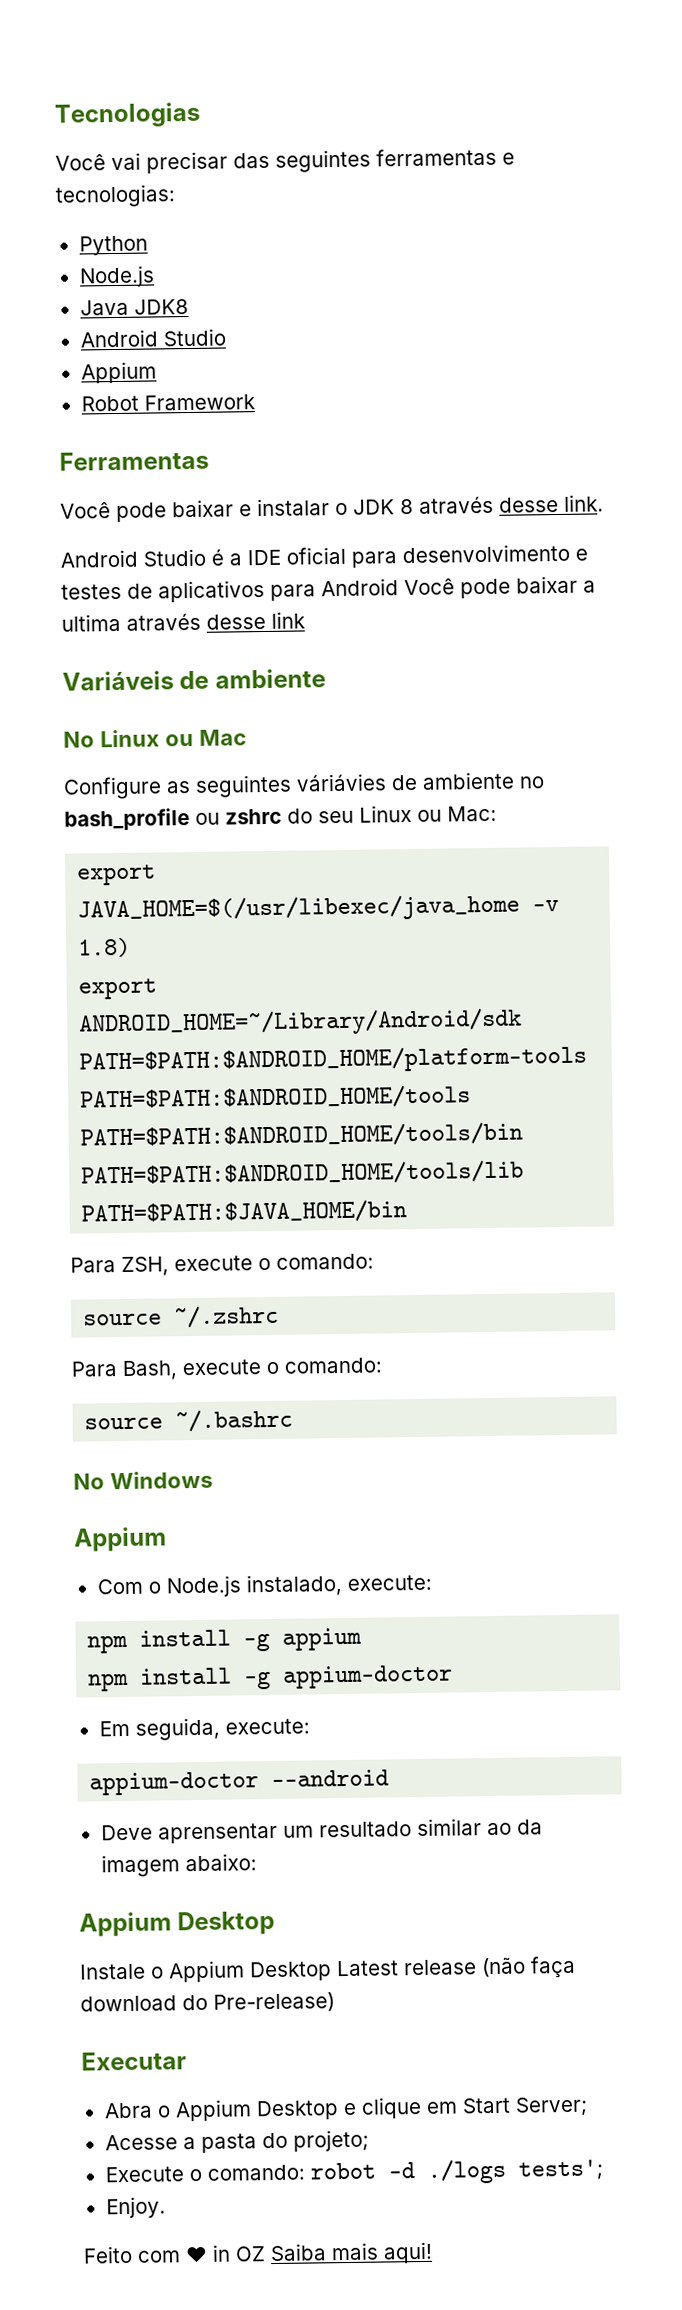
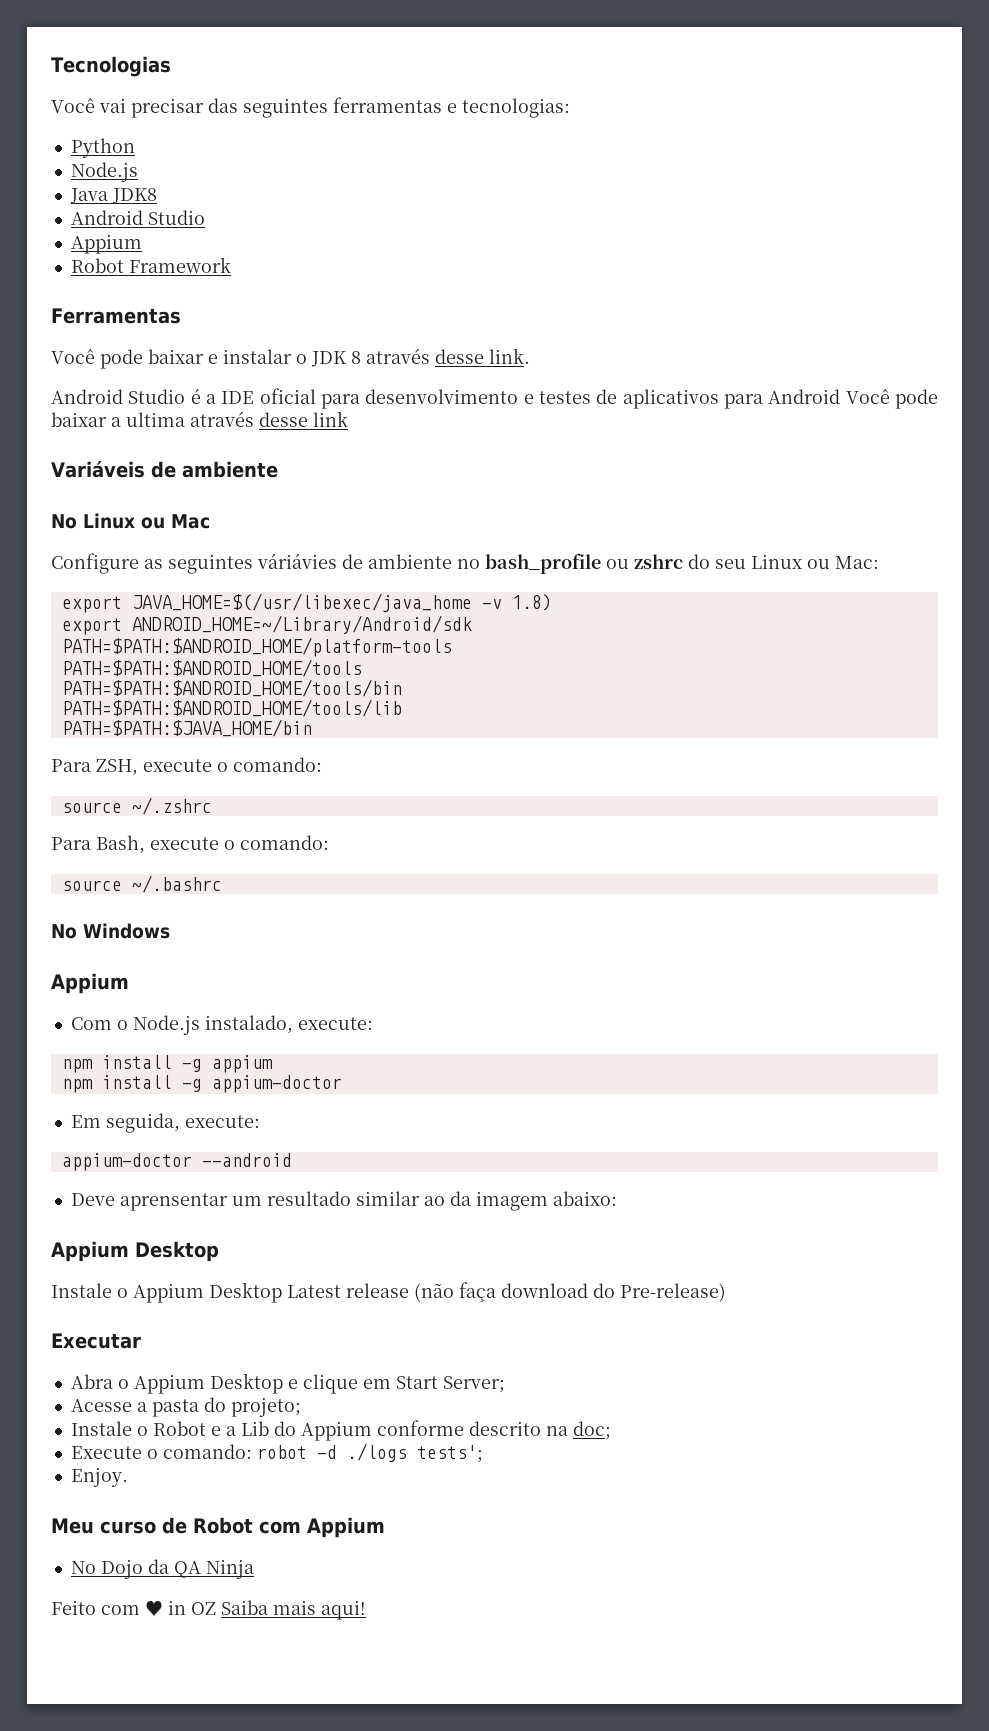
(369, 2140) none -> [70,1420,611,1441] // Instale o Robot e a Lib do Appium conforme descrito na doc;
(166, 2207) none -> [51,1517,385,1538] [70,1559,254,1579] // Meu curso de Robot com Appium // No Dojo da QA Ninja

